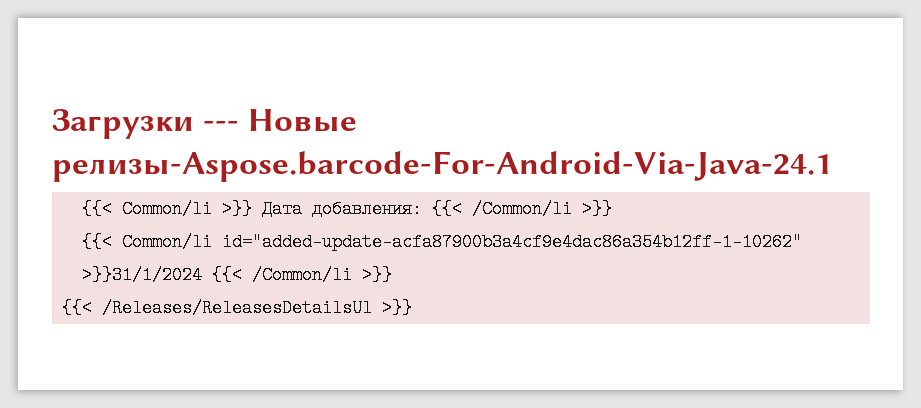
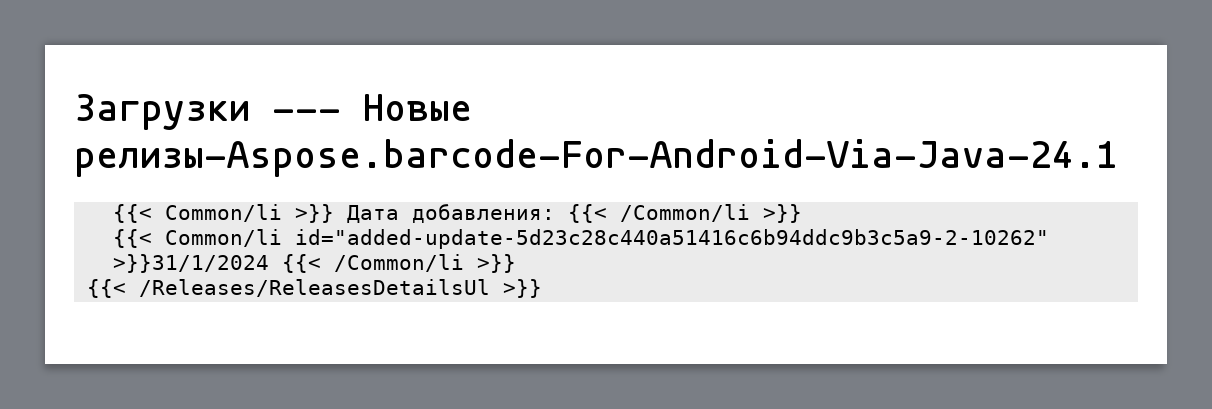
[221,233,802,251] id="added-update-acfa87900b3a4cf9e4dac86a354b12ff-1-10262" -> [294,229,1049,249] id="added-update-5d23c28c440a51416c6b94ddc9b3c5a9-2-10262"

